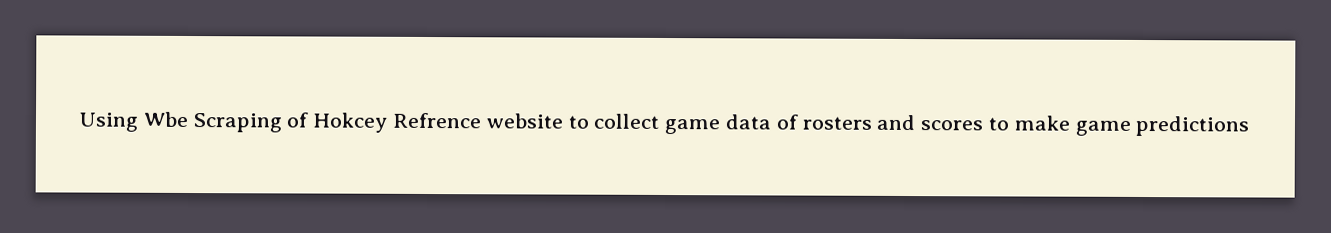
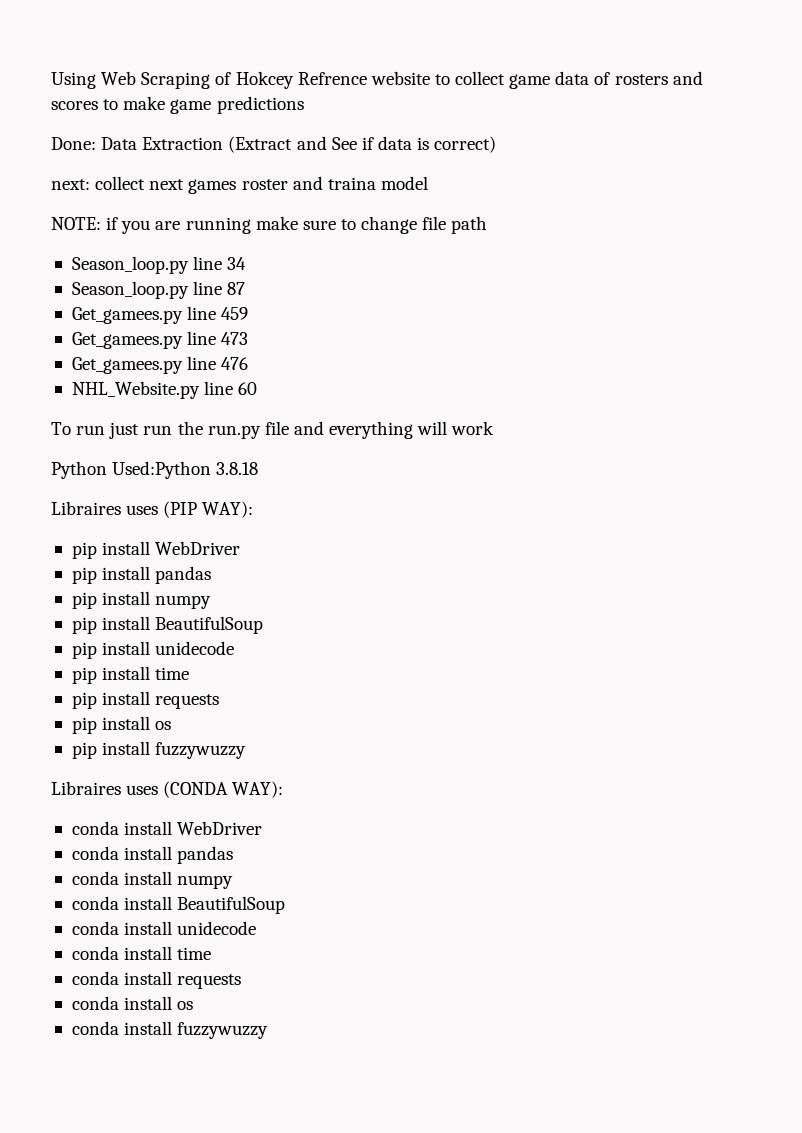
[142,111,189,127] Wbe -> [101,71,137,85] Web
(1251, 126) none -> [51,136,497,153] [51,176,428,194] [51,216,488,234] [71,256,247,274] [71,281,246,299] [71,306,249,324] [71,331,249,349] [71,356,249,374] [71,381,258,399] [51,421,495,439] [51,461,259,479] [51,501,254,518] [71,541,241,559] [71,566,212,584] [71,591,212,609] [71,616,264,634] [71,641,235,659] [71,666,190,684] [71,691,220,709] [71,716,172,734] [71,741,247,759] [51,781,284,798] [71,821,263,835] [71,846,234,864] [71,871,234,889] [71,896,286,914] [71,921,257,935] [71,946,212,960] [71,971,242,989] [71,996,194,1010] [71,1021,269,1039] // Done: Data Extraction (Extract and See if data is correct) // next: collect next games roster and traina model // NOTE: if you are running make sure to change file path // Season_loop.py line 34 // Season_loop.py line 87 // Get_gamees.py line 459 // Get_gamees.py line 473 // Get_gamees.py line 476 // NHL_Website.py line 60 // To run just run the run.py file and everything will work // Python Used:Python 3.8.18 // Libraires uses (PIP WAY): // pip install WebDriver // pip install pandas // pip install numpy // pip install BeautifulSoup // pip install unidecode // pip install time // pip install requests // pip install os // pip install fuzzywuzzy // Libraires uses (CONDA WAY): // conda install WebDriver // conda install pandas // conda install numpy // conda install BeautifulSoup // conda install unidecode // conda install time // conda install requests // conda install os // conda install fuzzywuzzy

